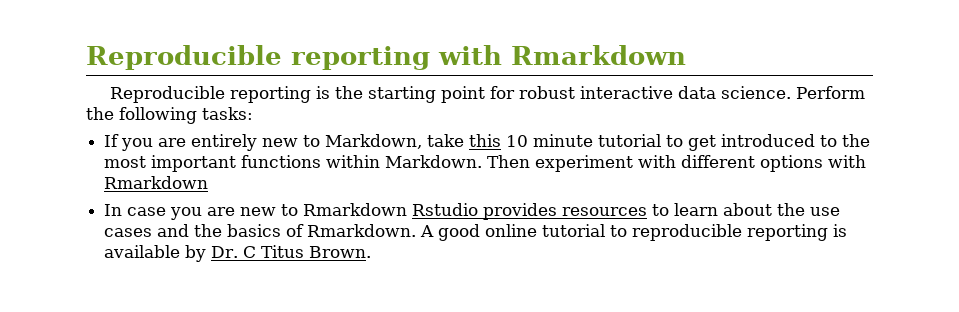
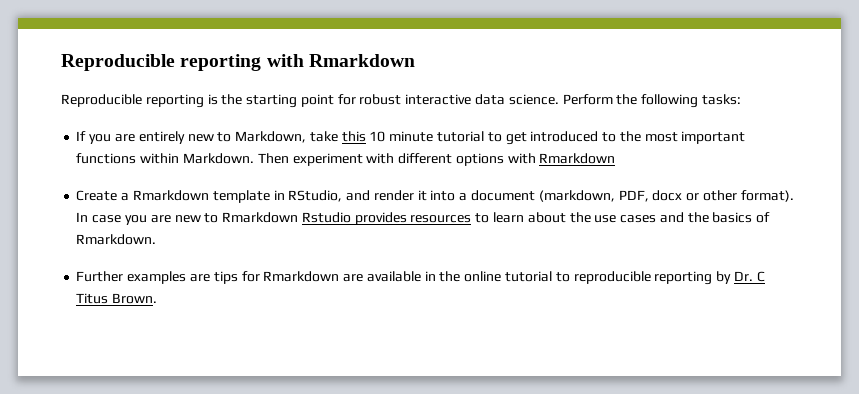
(209, 182) none -> [76,190,794,203] Create a Rmarkdown template in RStudio, and render it into a document (markdown, PDF, docx or other format).
[420,224,481,241] A good -> [76,271,461,284] // Further examples are tips for Rmarkdown are available in the
[833,224,848,237] [104,245,181,258] is available -> (713, 278) none

